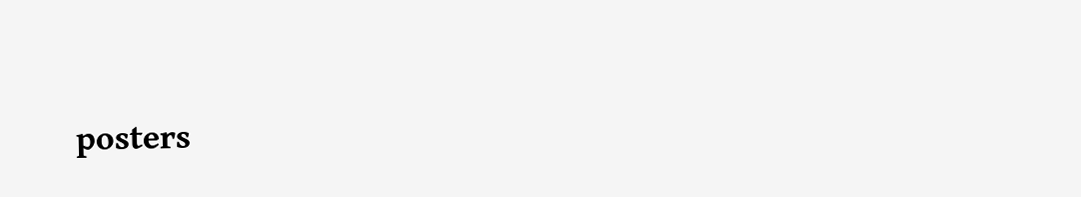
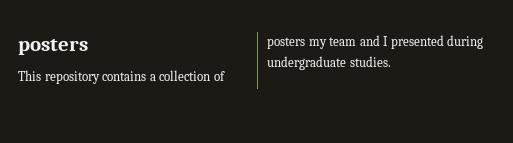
[75,125,192,159] posters -> [18,39,88,55] [18,70,225,84] [267,35,484,49] [267,56,391,70] posters // This repository contains a collection of posters my team and I presented during undergraduate studies.

